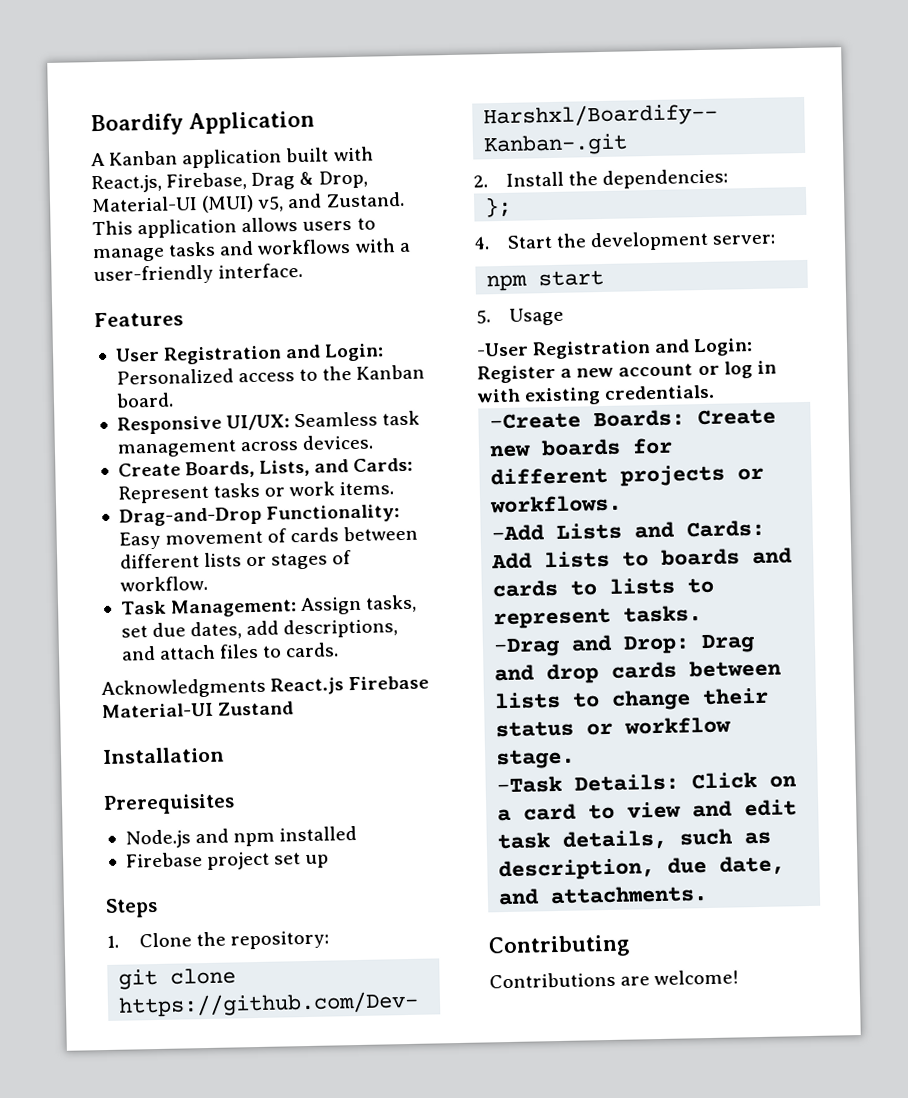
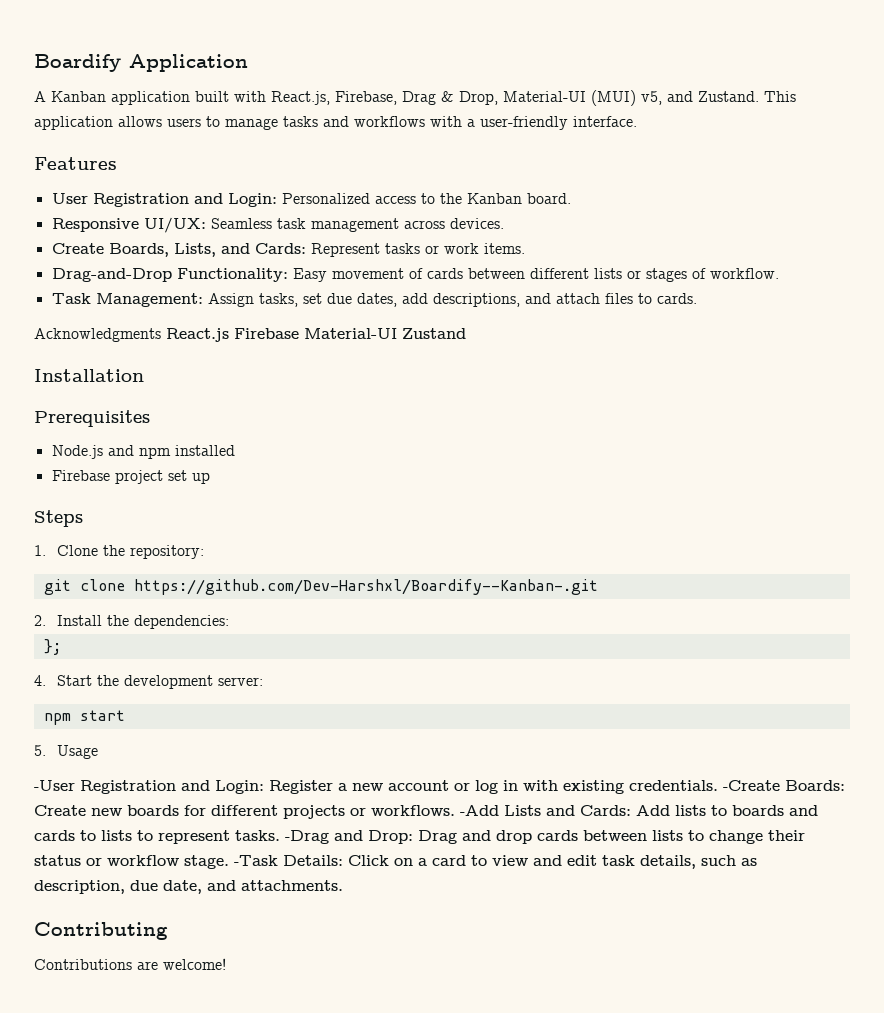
(716, 392) // -> (718, 785) none
(623, 504) // -> (455, 810) none
(703, 614) // -> (280, 835) none
(576, 759) // -> (229, 862) none

